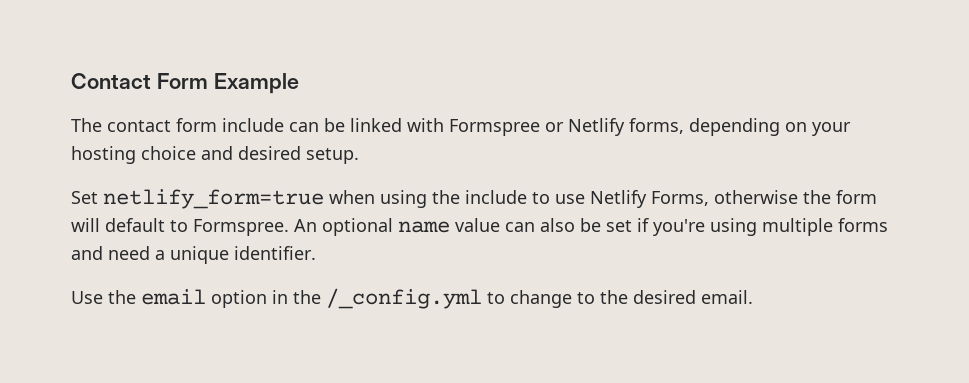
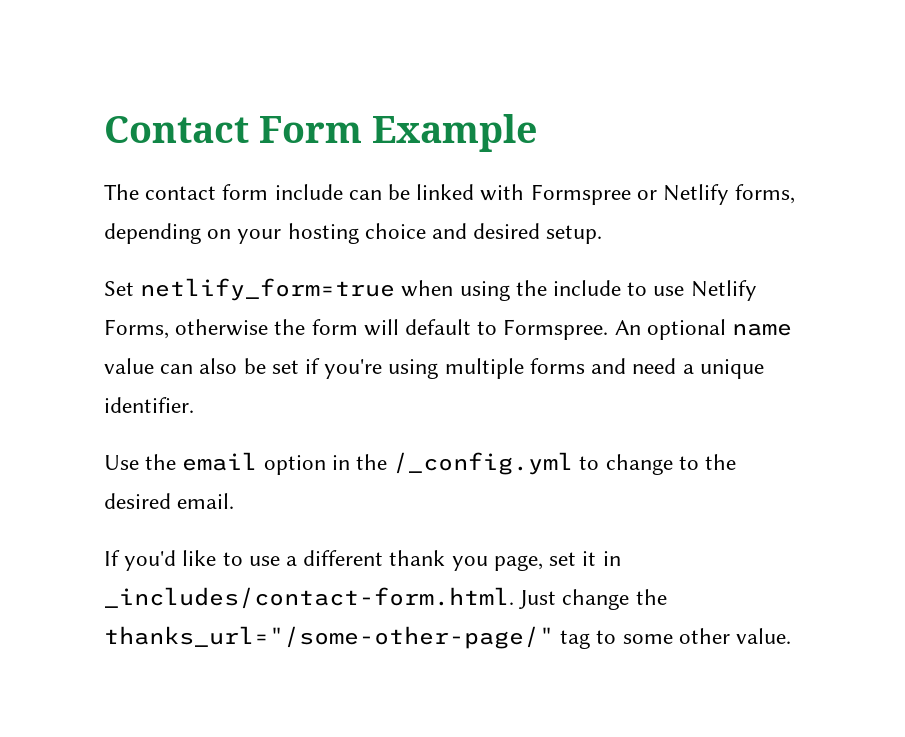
(753, 297) none -> [104,550,621,571] [104,587,667,610] [104,626,792,649] // If you'd like to use a different thank you page, set it in _includes/contact-form.html. Just change the thanks_url="/some-other-page/" tag to some other value.

